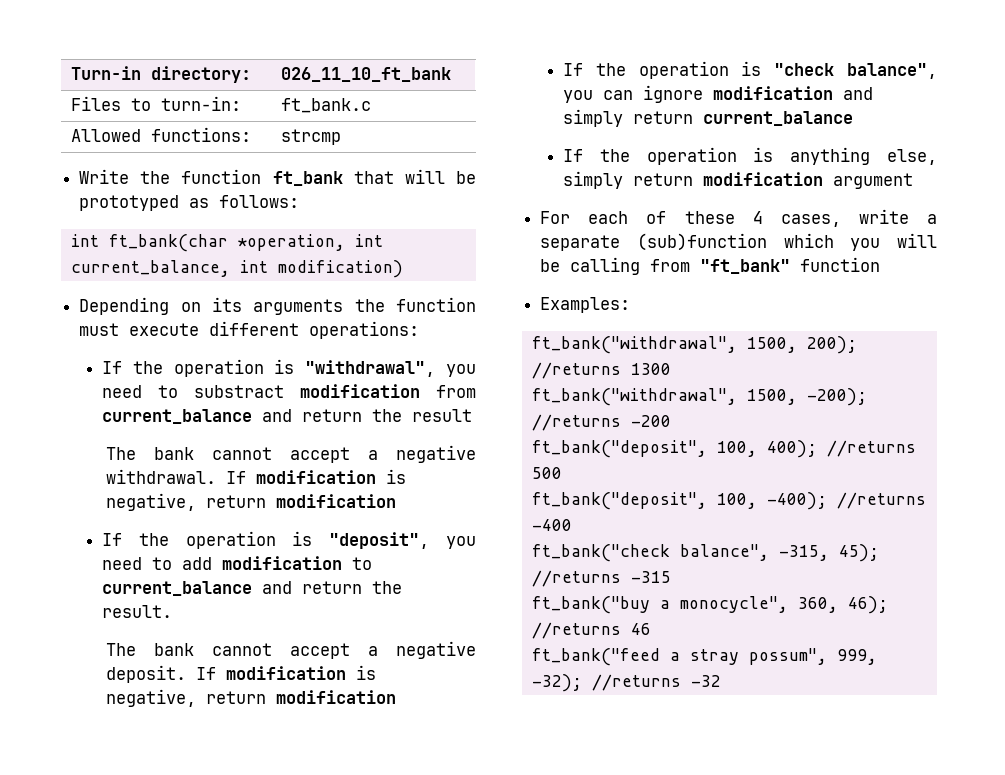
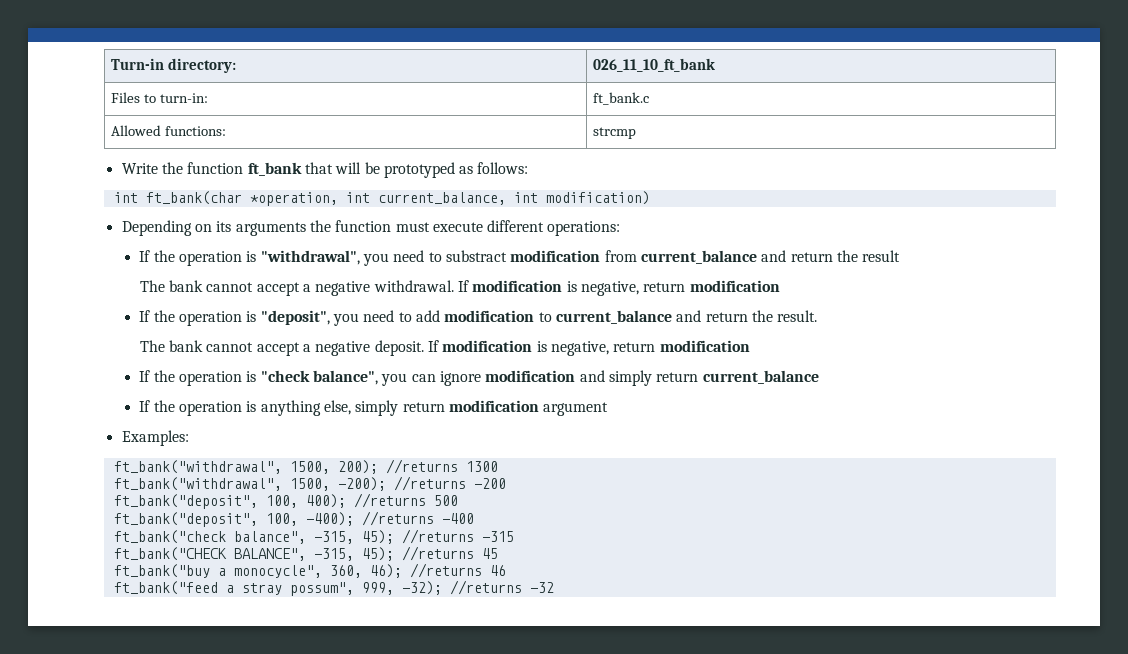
[540,209,937,227] [540,233,937,251] [540,257,881,275] // For each of these 4 cases, write a separate (sub)function which you will be calling from "ft_bank" function -> (609, 409) none
(671, 577) none -> [113,546,498,561] // ft_bank("CHECK BALANCE", -315, 45); //returns 45

